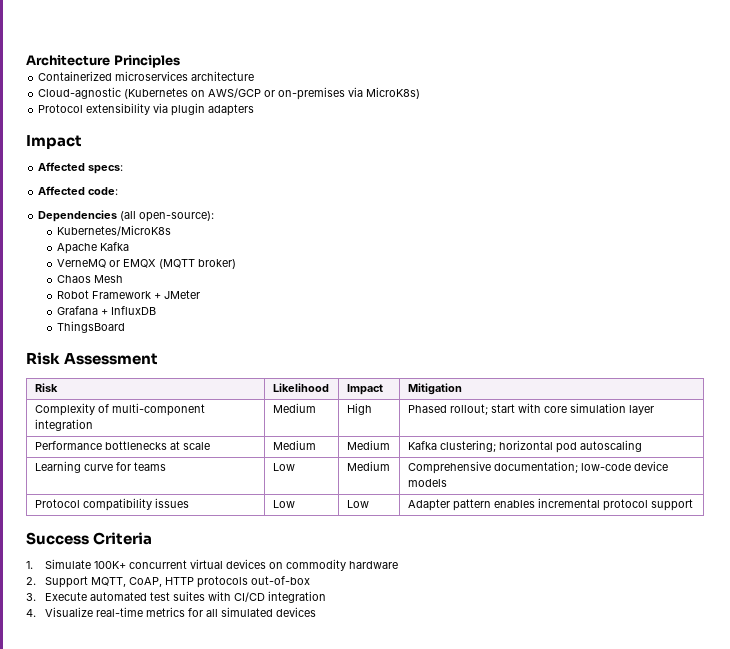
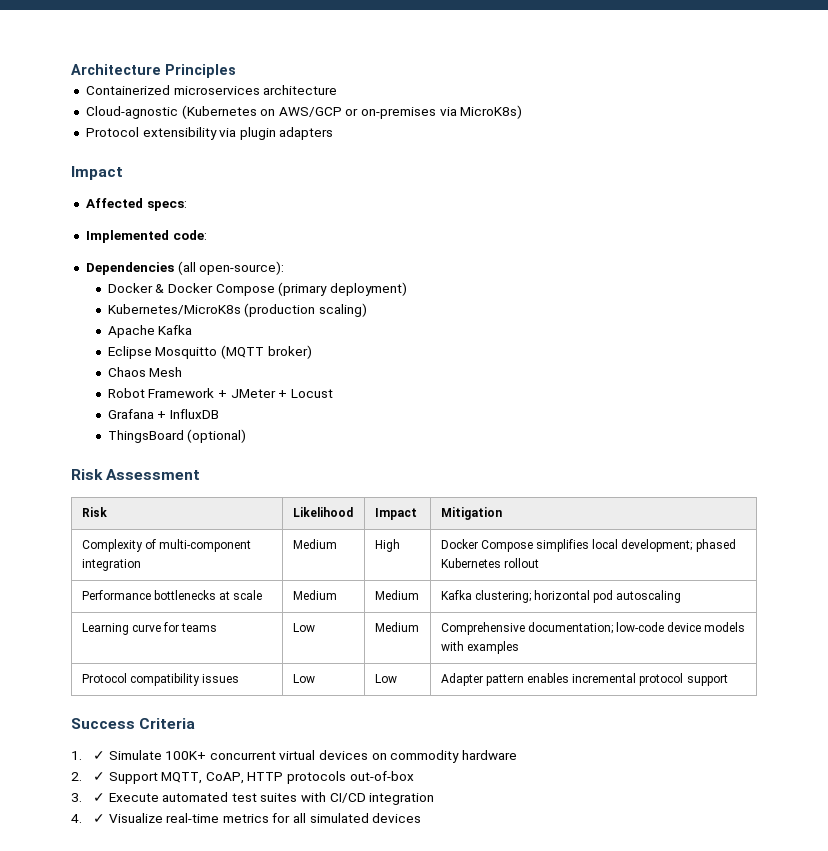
[38,186,86,195] Affected -> [85,230,169,243] Implemented
(215, 216) none -> [107,282,407,296] // Docker & Docker Compose (primary deployment)
(171, 230) none -> [244,303,368,317] (production scaling)
[56,259,156,268] VerneMQ or EMQX -> [107,346,218,359] Eclipse Mosquitto
(200, 294) none -> [278,389,333,398] + Locust
(125, 327) none -> [187,429,247,443] (optional)
[407,403,654,415] Phased rollout; start with core simulation layer -> [440,539,736,552] [440,558,539,568] Docker Compose simplifies local development; phased Kubernetes rollout
(447, 483) none -> [440,641,519,654] with examples
(33, 565) none -> [92,751,105,760] ✓
(36, 581) none -> [92,772,105,781] ✓
(36, 597) none -> [92,793,105,802] ✓
(36, 613) none -> [92,814,105,823] ✓

